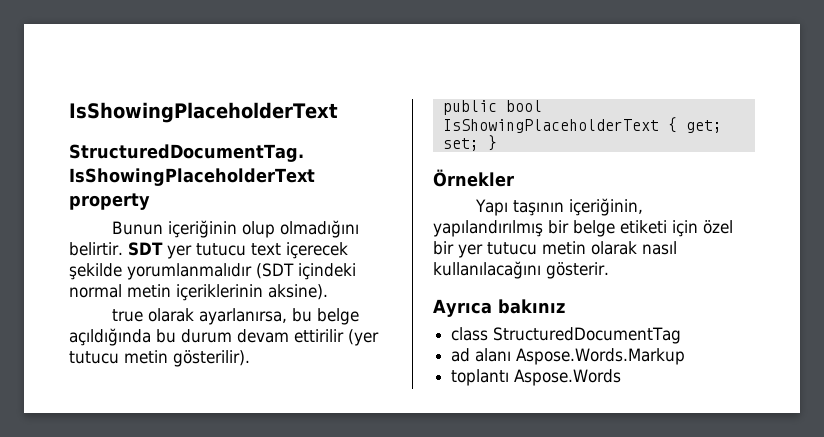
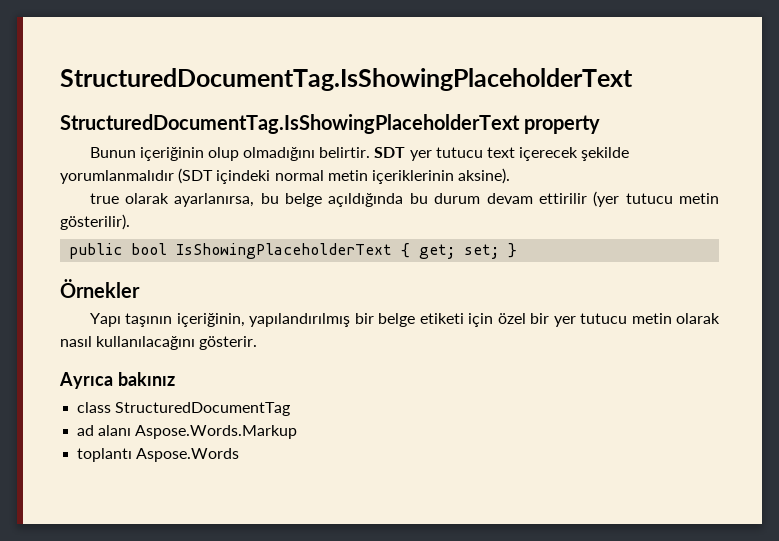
[69,102,338,123] IsShowingPlaceholderText -> [60,68,633,91] StructuredDocumentTag.IsShowingPlaceholderText

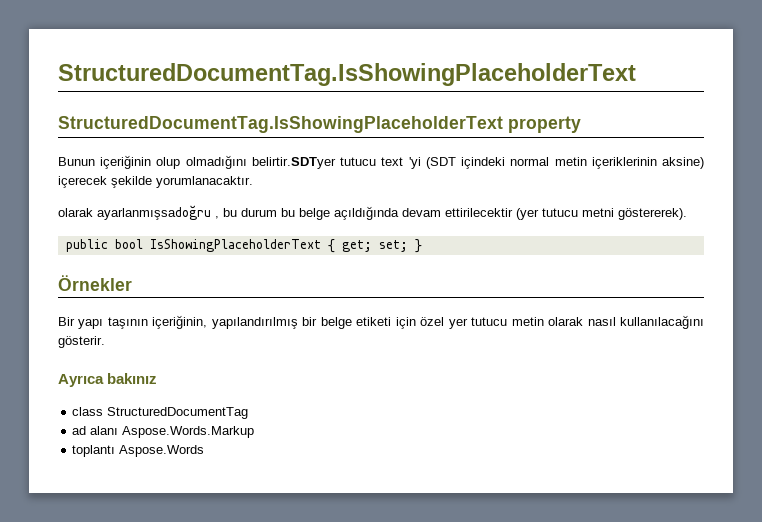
[319,147,630,161] [60,170,174,184] belirtir. SDT yer tutucu text içerecek şekilde yorumlanmalıdır -> [251,157,421,169] belirtir.SDTyer tutucu text 'yi
[458,168,511,184] [89,191,719,207] [60,214,130,230] aksine). // true olarak ayarlanırsa, bu belge açıldığında bu durum devam ettirilir (yer tutucu metin gösterilir). -> [662,157,704,169] [58,176,253,188] [58,205,687,220] aksine) içerecek şekilde yorumlanacaktır. // olarak ayarlanmışsadoğru , bu durum bu belge açıldığında devam ettirilecektir (yer tutucu metni göstererek).
[89,313,121,327] Yapı -> [58,317,104,329] Bir yapı
[529,313,549,324] bir -> (445, 321) none

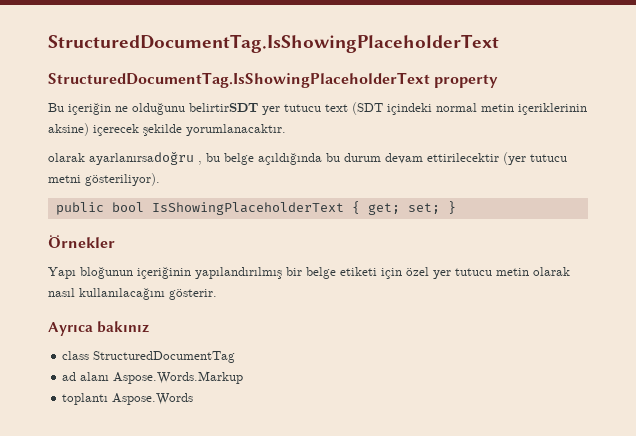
[58,155,336,169] Bunun içeriğinin olup olmadığını belirtir.SDTyer -> [48,103,280,115] Bu içeriğin ne olduğunu belirtirSDT yer
[408,157,421,169] 'yi -> (348, 108) none
[97,205,211,220] ayarlanmışsadoğru -> [89,151,194,165] ayarlanırsadoğru
[241,206,399,220] durum bu belge açıldığında -> [224,153,381,165] belge açıldığında bu durum
[618,208,687,220] göstererek). -> [85,173,160,186] gösteriliyor).
[58,315,208,329] Bir yapı taşının içeriğinin, -> [48,267,191,279] Yapı bloğunun içeriğinin

